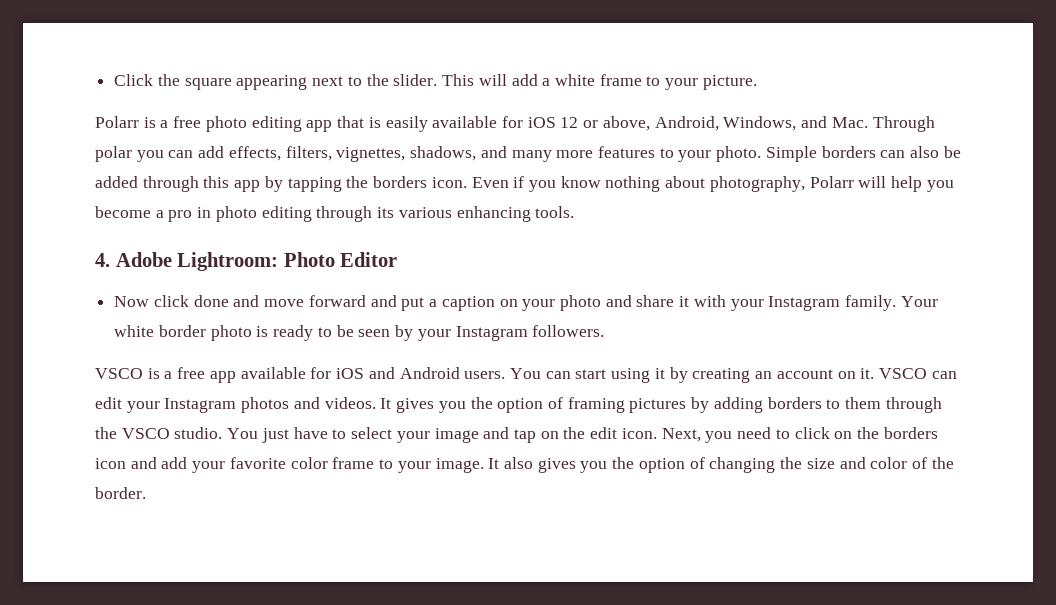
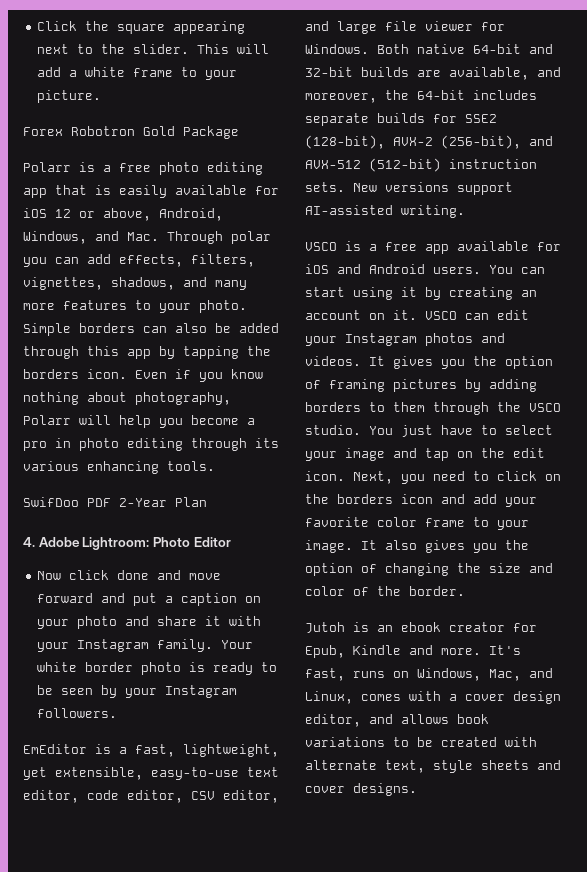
(757, 82) none -> [23,126,239,139] // Forex Robotron Gold Package
(575, 212) none -> [23,497,207,507] // SwifDoo PDF 2-Year Plan
(605, 331) none -> [23,744,279,757] [23,767,279,780] [23,790,279,803] [305,21,505,34] [305,44,553,54] [305,67,561,80] [305,90,537,103] [305,113,497,126] [305,135,553,149] [305,158,537,172] [305,182,513,195] [305,205,465,218] // EmEditor is a fast, lightweight, yet extensible, easy-to-use text editor, code editor, CSV editor, and large file viewer for Windows. Both native 64-bit and 32-bit builds are available, and moreover, the 64-bit includes separate builds for SSE2 (128-bit), AVX-2 (256-bit), and AVX-512 (512-bit) instruction sets. New versions support AI-assisted writing.
(146, 493) none -> [305,622,537,633] [305,645,521,658] [305,668,553,681] [305,691,561,704] [305,714,489,727] [305,737,537,747] [305,760,561,773] [305,783,417,796] // Jutoh is an ebook creator for Epub, Kindle and more. It's fast, runs on Windows, Mac, and Linux, comes with a cover design editor, and allows book variations to be created with alternate text, style sheets and cover designs.

